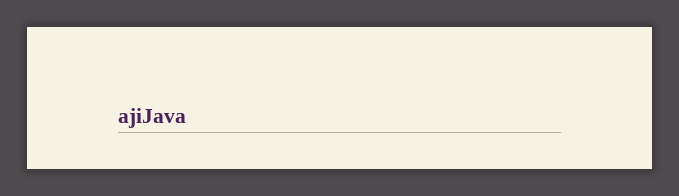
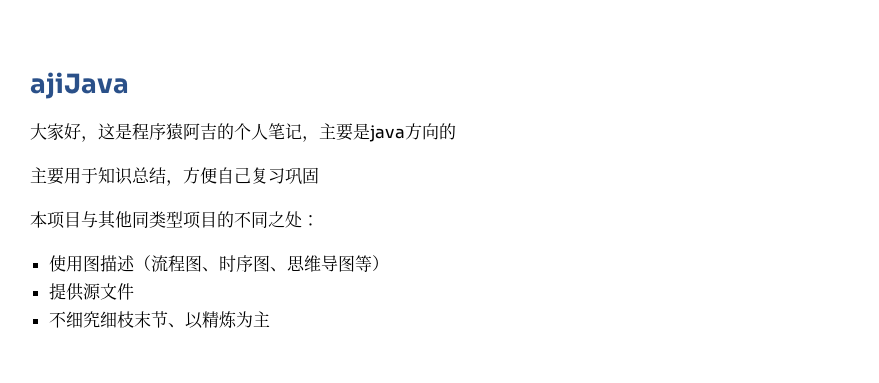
(186, 118) none -> [30,123,456,142] [30,167,319,186] [30,210,319,229] [48,255,389,272] [48,283,134,301] [48,311,270,329] // 大家好，这是程序猿阿吉的个人笔记，主要是java方向的 // 主要用于知识总结，方便自己复习巩固 // 本项目与其他同类型项目的不同之处： // 使用图描述（流程图、时序图、思维导图等） // 提供源文件 // 不细究细枝末节、以精炼为主

